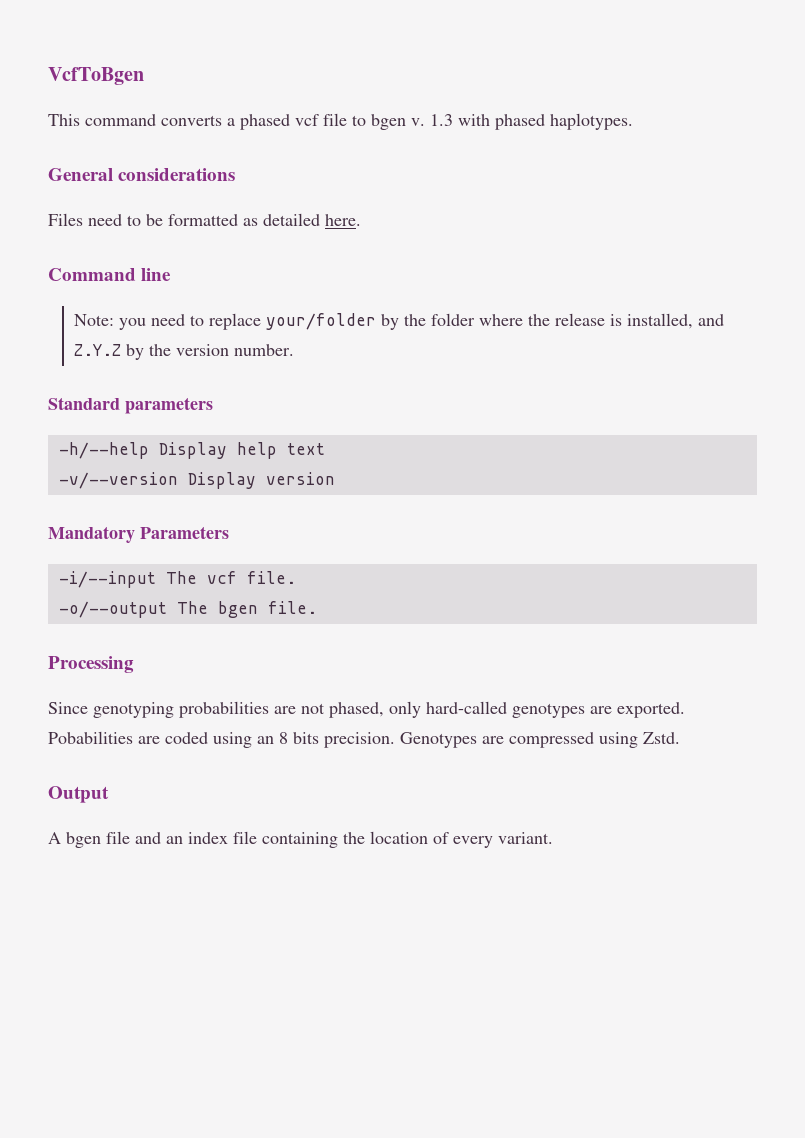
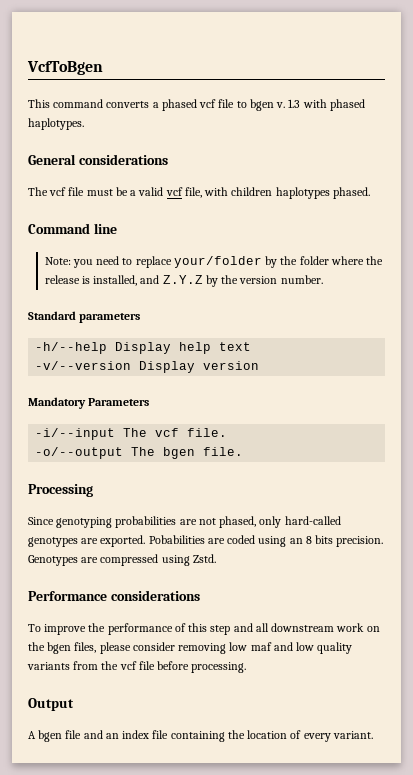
[48,213,361,226] Files need to be formatted as detailed here. -> [28,187,370,199] The vcf file must be a valid vcf file, with children haplotypes phased.
(680, 738) none -> [28,590,200,601] [28,623,380,635] [28,642,353,654] [27,661,247,673] // Performance considerations // To improve the performance of this step and all downstream work on the bgen files, please consider removing low maf and low quality variants from the vcf file before processing.

